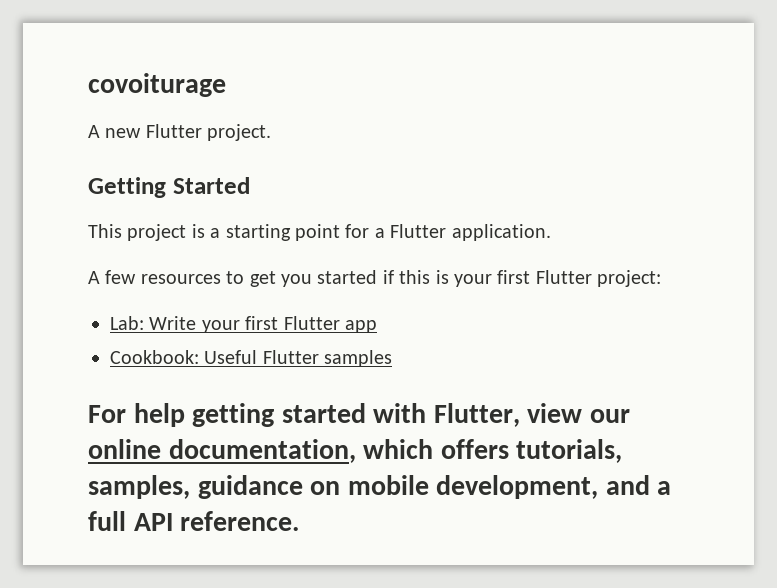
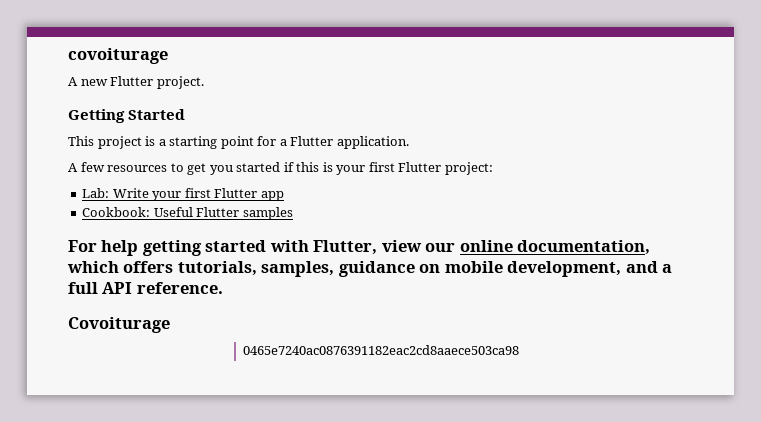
(300, 521) none -> [68,317,170,333] [243,345,520,355] // Covoiturage // 0465e7240ac0876391182eac2cd8aaece503ca98

